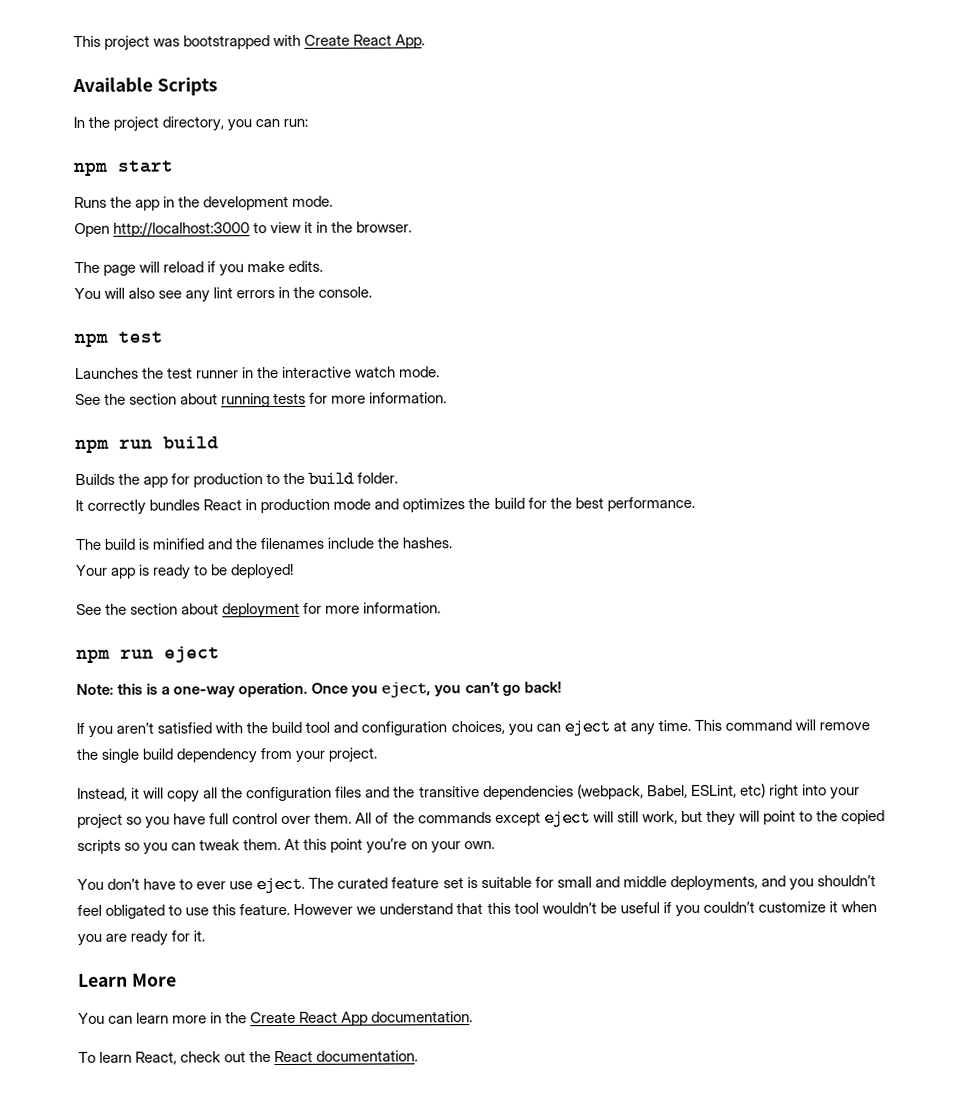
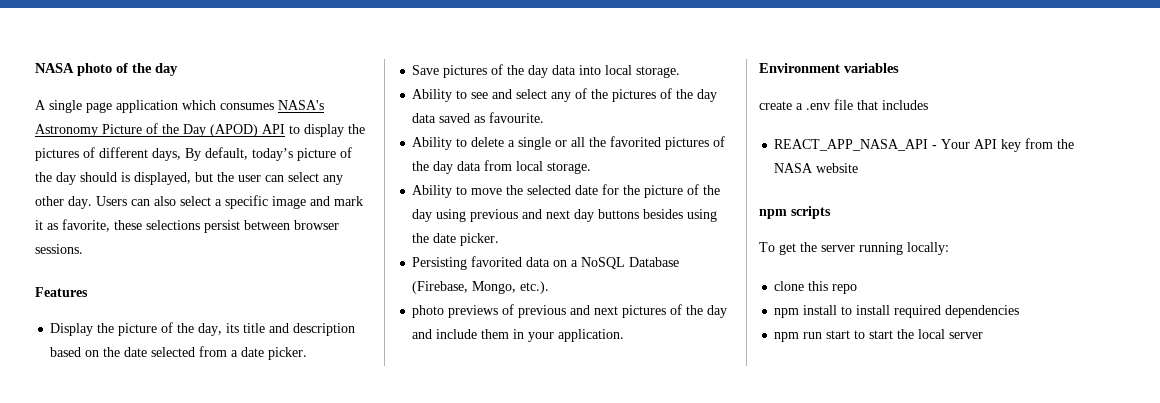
[73,34,426,51] [72,76,218,96] [73,116,309,132] [74,160,174,176] [74,195,334,211] [74,221,413,237] [74,260,324,277] [74,286,373,303] [74,331,163,347] [75,366,441,379] [75,392,448,408] [75,436,219,453] [75,470,399,488] [75,496,695,515] [75,537,453,550] [76,563,295,580] [76,602,442,619] [76,646,220,663] [76,681,562,698] [76,718,870,738] [76,747,378,764] [77,783,860,803] [77,809,886,829] [77,838,495,855] [77,875,876,894] [77,901,877,919] [77,930,206,946] [78,973,177,987] [78,1011,474,1026] [78,1050,419,1065] This project was bootstrapped with Create React App. // Available Scripts // In the project directory, you can run: // npm start // Runs the app in the development mode. // Open http://localhost:3000 to view it in the browser. // The page will reload if you make edits. // You will also see any lint errors in the console. // npm test // Launches the test runner in the interactive watch mode. // See the section about running tests for more information. // npm run build // Builds the app for production to the build folder. // It correctly bundles React in production mode and optimizes the build for the best performance. // The build is minified and the filenames include the hashes. // Your app is ready to be deployed! // See the section about deployment for more information. // npm run eject // Note: this is a one-way operation. Once you eject, you can’t go back! // If you aren’t satisfied with the build tool and configuration choices, you can eject at any time. This command will remove the single build dependency from your project. // Instead, it will copy all the configuration files and the transitive dependencies (webpack, Babel, ESLint, etc) right into your project so you have full control over them. All of the commands except eject will still work, but they will point to the copied scripts so you can tweak them. At this point you’re on your own. // You don’t have to ever use eject. The curated feature set is suitable for small and middle deployments, and you shouldn’t feel obligated to use this feature. However we understand that this tool wouldn’t be useful if you couldn’t customize it when you are ready for it. // Learn More // You can learn more in the Create React App documentation. // To learn React, check out the React documentation. -> [35,63,178,76] [35,100,324,113] [35,123,365,137] [35,147,352,161] [35,172,343,185] [35,195,363,209] [35,219,339,233] [35,244,83,254] [35,287,88,297] [50,322,356,336] [50,346,308,360] [412,64,681,78] [412,88,718,102] [412,112,545,123] [412,136,726,150] [412,160,592,174] [412,184,721,198] [412,209,718,222] [412,233,500,246] [412,256,680,270] [412,281,550,294] [412,304,728,318] [412,329,625,342] [759,63,899,73] [759,99,928,110] [774,138,1075,152] [774,163,859,173] [759,206,831,219] [759,242,949,255] [774,281,858,294] [774,305,1020,318] [774,329,984,342] NASA photo of the day // A single page application which consumes NASA's Astronomy Picture of the Day (APOD) API to display the pictures of different days, By default, today’s picture of the day should is displayed, but the user can select any other day. Users can also select a specific image and mark it as favorite, these selections persist between browser sessions. // Features // Display the picture of the day, its title and description based on the date selected from a date picker. // Save pictures of the day data into local storage. // Ability to see and select any of the pictures of the day data saved as favourite. // Ability to delete a single or all the favorited pictures of the day data from local storage. // Ability to move the selected date for the picture of the day using previous and next day buttons besides using the date picker. // Persisting favorited data on a NoSQL Database (Firebase, Mongo, etc.). // photo previews of previous and next pictures of the day and include them in your application. // Environment variables // create a .env file that includes // REACT_APP_NASA_API - Your API key from the NASA website // npm scripts // To get the server running locally: // clone this repo // npm install to install required dependencies // npm run start to start the local server

